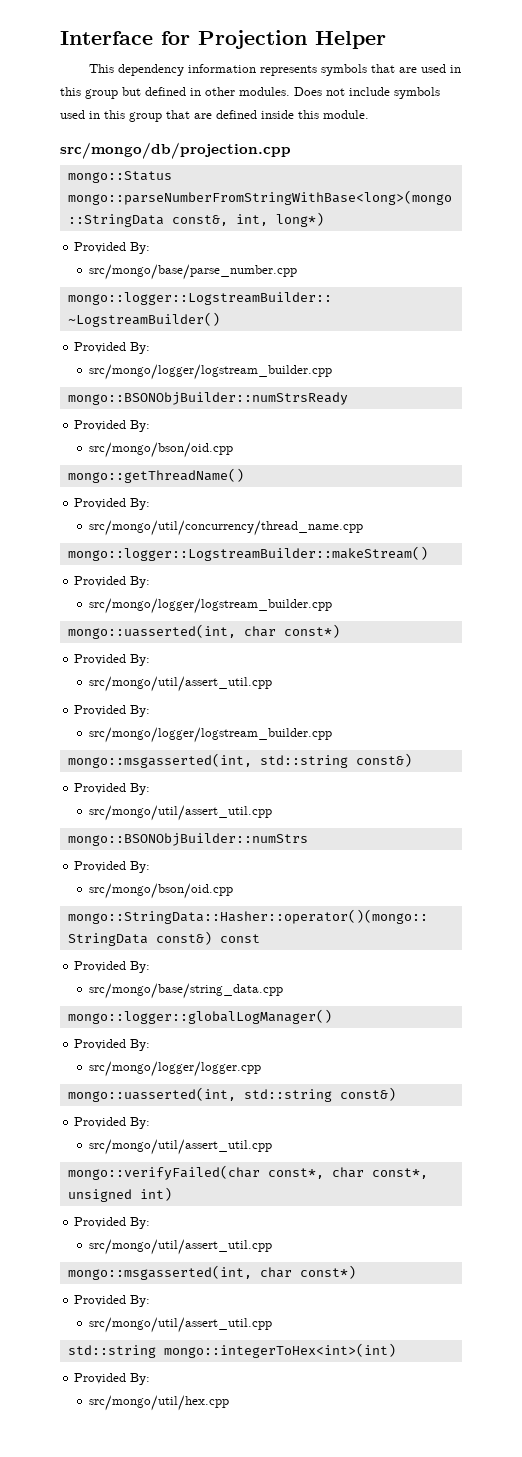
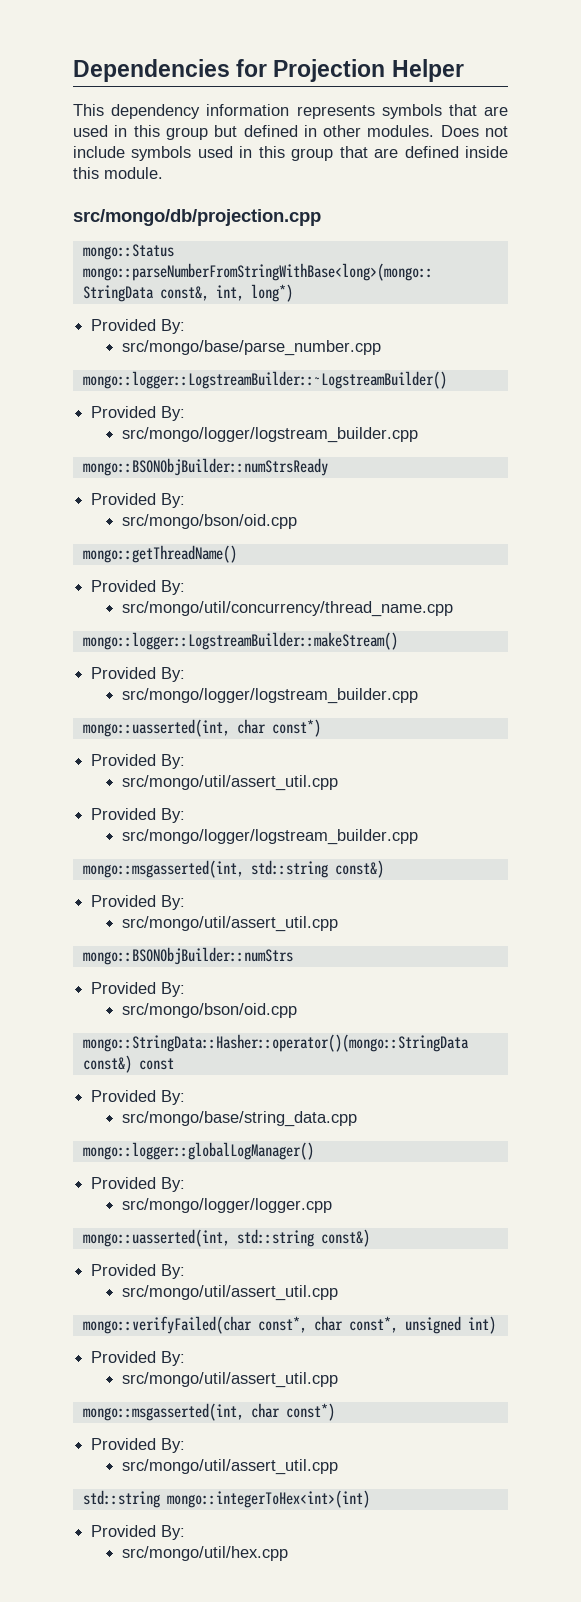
[60,31,153,45] Interface -> [73,59,230,82] Dependencies

